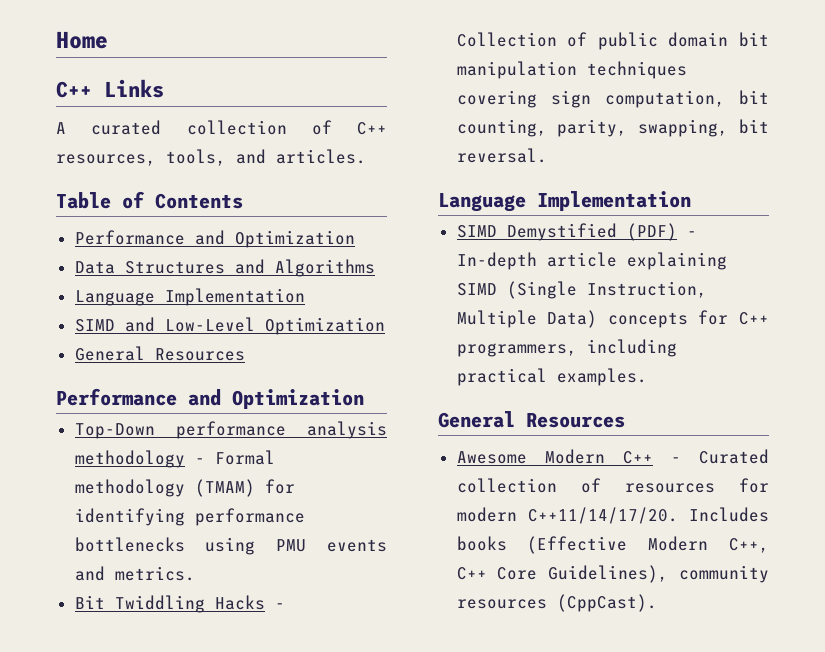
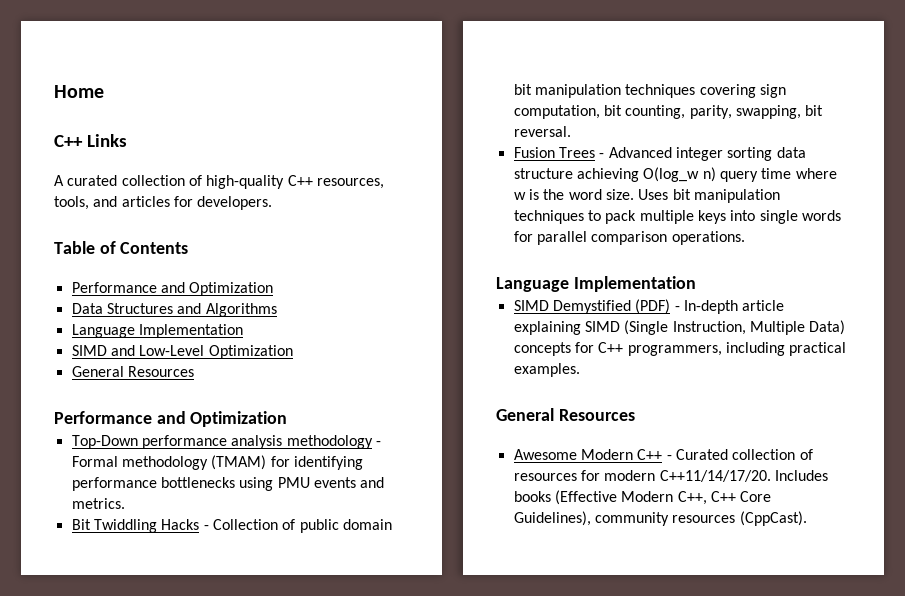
(332, 127) none -> [206,175,285,189] high-quality
[276,149,366,164] articles. -> [121,196,273,210] articles for developers.
(547, 155) none -> [513,147,806,161] [513,167,837,182] [513,189,780,203] [513,210,841,224] [513,231,745,245] // Fusion Trees - Advanced integer sorting data structure achieving O(log_w n) query time where w is the word size. Uses bit manipulation techniques to pack multiple keys into single words for parallel comparison operations.

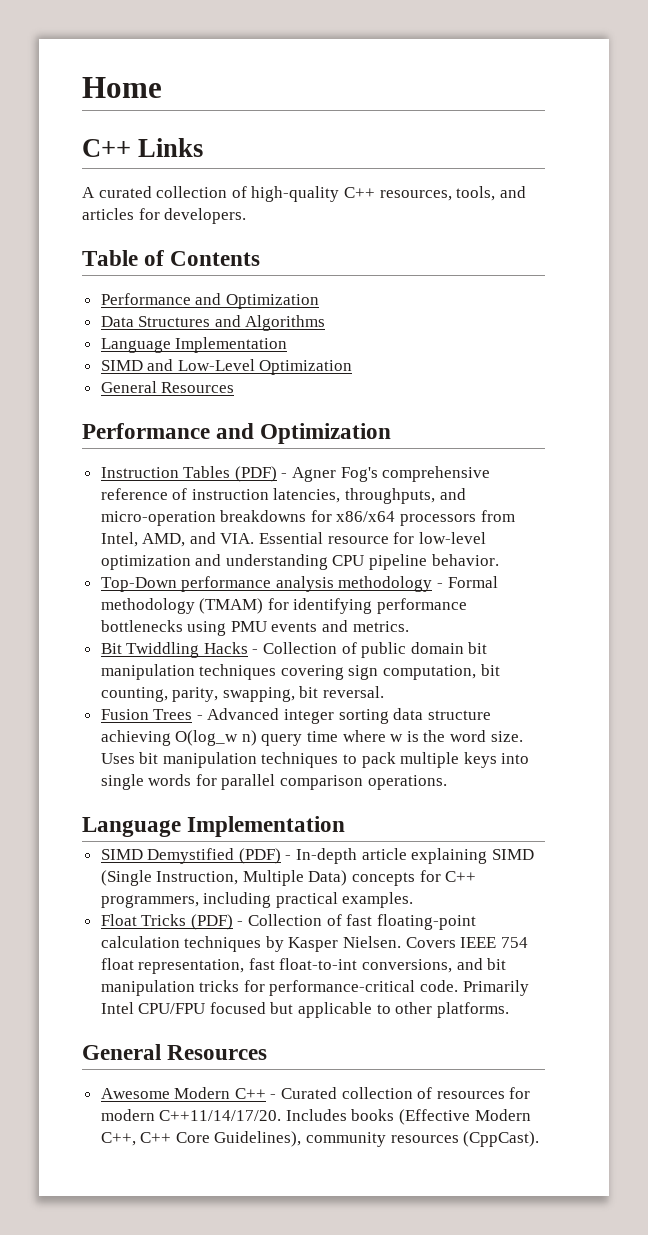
(288, 419) none -> [100,466,491,482] [100,488,466,504] [100,510,515,526] [100,532,486,547] [100,554,499,570] // Instruction Tables (PDF) - Agner Fog's comprehensive reference of instruction latencies, throughputs, and micro-operation breakdowns for x86/x64 processors from Intel, AMD, and VIA. Essential resource for low-level optimization and understanding CPU pipeline behavior.
(580, 370) none -> [100,914,476,930] [100,936,528,952] [100,958,507,974] [100,980,529,996] [100,1002,509,1018] // Float Tricks (PDF) - Collection of fast floating-point calculation techniques by Kasper Nielsen. Covers IEEE 754 float representation, fast float-to-int conversions, and bit manipulation tricks for performance-critical code. Primarily Intel CPU/FPU focused but applicable to other platforms.

